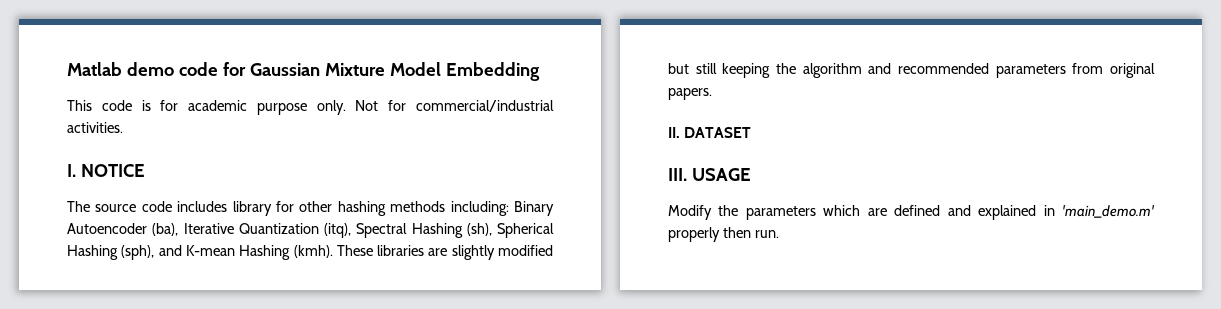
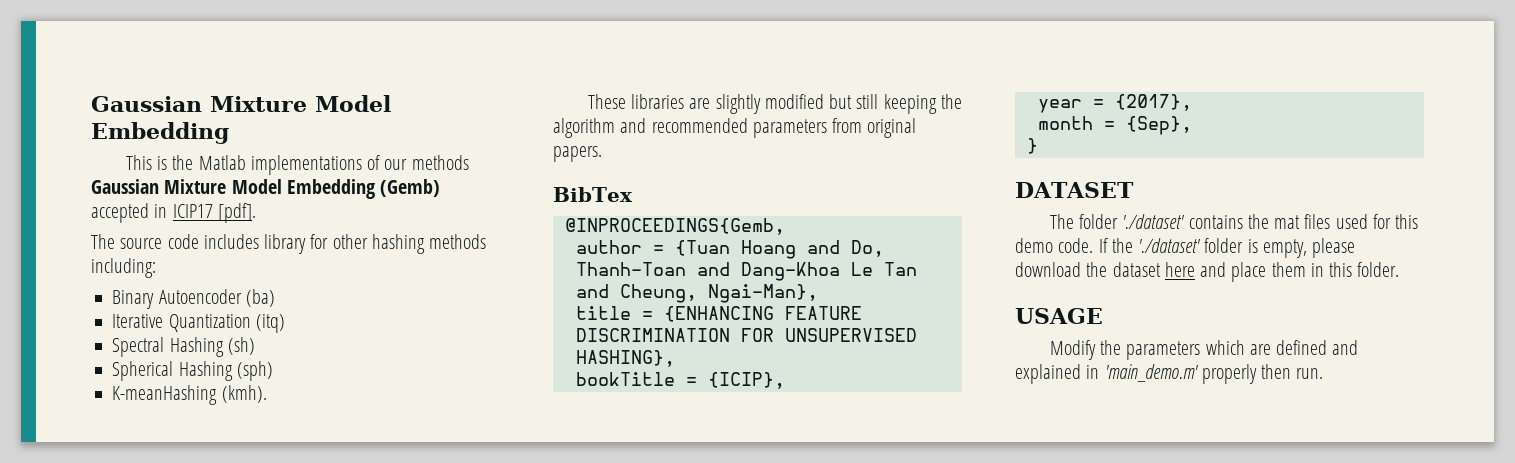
[67,62,246,76] Matlab demo code for -> (91, 104) none
[101,100,554,115] [67,122,123,133] [67,164,145,177] code is for academic purpose only. Not for commercial/industrial activities. // I. NOTICE -> [156,155,469,175] [91,179,441,199] [91,203,256,223] is the Matlab implementations of our methods Gaussian Mixture Model Embedding (Gemb) accepted in ICIP17 [pdf].
(509, 208) none -> (156, 268) //
[152,223,179,236] (ba), -> [245,289,275,307] (ba) //
[324,223,351,238] (itq), -> [255,314,285,333] (itq) //
[466,223,492,236] (sh), -> [227,337,255,355] (sh) //
[121,245,291,260] (sph), and K-mean Hashing -> [236,361,273,381] [112,385,218,405] (sph) // K-meanHashing
(333, 251) none -> (267, 394) //
[668,127,752,138] [668,168,687,181] II. DATASET // III. -> [553,187,633,202] [564,218,785,235] [575,240,884,259] [575,262,917,281] [575,284,818,303] [575,306,862,322] [575,328,917,342] [575,350,675,367] [575,372,785,389] [1037,94,1192,113] [1037,116,1192,135] [1026,138,1038,154] [1015,182,1134,198] [1049,214,1419,229] [1015,238,1356,258] [1015,262,1400,282] BibTex // @INPROCEEDINGS{Gemb, // author = {Tuan Hoang and Do, Thanh-Toan and Dang-Khoa Le Tan and Cheung, Ngai-Man}, // title = {ENHANCING FEATURE DISCRIMINATION FOR UNSUPERVISED HASHING}, // bookTitle = {ICIP}, // year = {2017}, // month = {Sep}, // } // DATASET // The folder './dataset' contains the mat files used for this demo code. If the './dataset' folder is empty, please download the dataset here and place them in this folder. //

